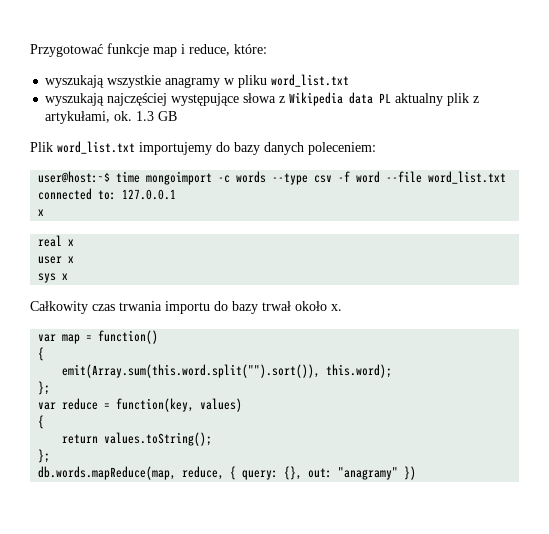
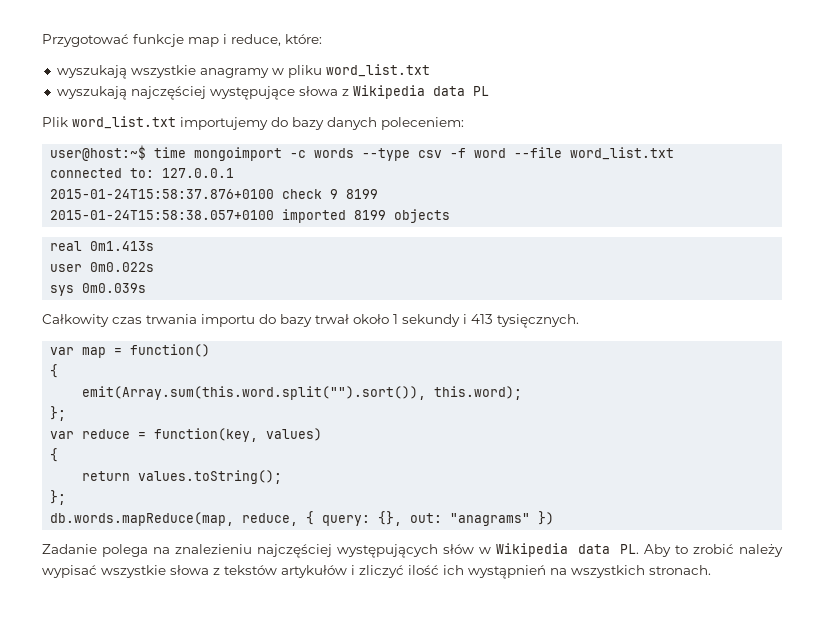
[395,93,480,106] [45,111,178,124] aktualny plik z artykułami, ok. 1.3 GB -> (489, 91) none
[38,209,45,216] x -> [50,189,379,199] [50,209,451,223] 2015-01-24T15:58:37.876+0100 check 9 8199 // 2015-01-24T15:58:38.057+0100 imported 8199 objects
[68,239,75,246] x -> [90,241,155,251] 0m1.413s
[68,256,75,263] x -> [90,262,155,272] 0m0.022s
[62,273,69,280] x -> [82,283,147,293] 0m0.039s
[331,304,342,311] x. -> [393,314,579,328] 1 sekundy i 413 tysięcznych.
[338,467,399,480] "anagramy" -> [450,513,531,526] "anagrams"
(417, 473) none -> [42,543,783,558] [42,565,711,579] // Zadanie polega na znalezieniu najczęściej występujących słów w Wikipedia data PL. Aby to zrobić należy wypisać wszystkie słowa z tekstów artykułów i zliczyć ilość ich wystąpnień na wszystkich stronach.

